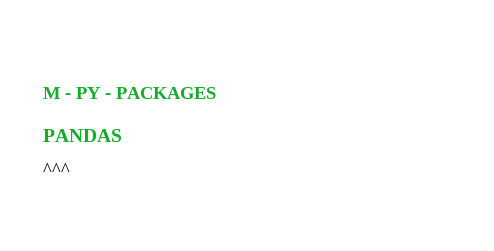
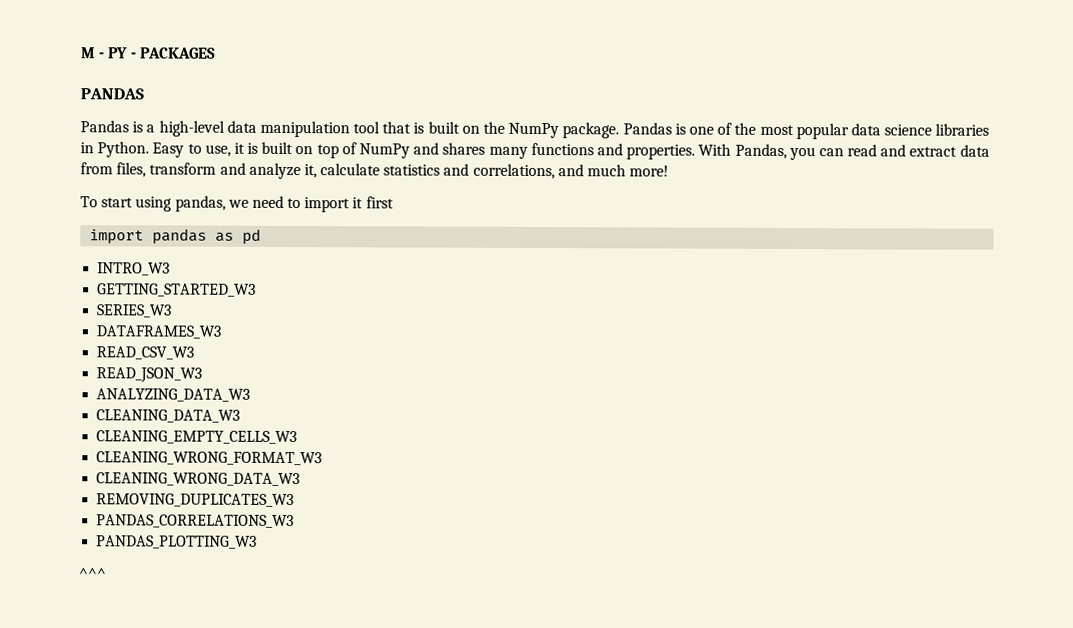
(122, 135) none -> [80,120,990,140] [80,141,990,161] [80,162,670,180] [80,195,394,213] [89,228,262,245] [97,262,171,276] [97,283,257,297] [96,304,173,318] [96,325,222,339] [96,346,195,360] [96,367,203,383] [96,388,251,402] [96,409,241,423] [96,430,298,445] [96,451,323,466] [96,472,301,487] [96,493,295,508] [96,514,295,529] [96,535,258,549] // Pandas is a high-level data manipulation tool that is built on the NumPy package. Pandas is one of the most popular data science libraries in Python. Easy to use, it is built on top of NumPy and shares many functions and properties. With Pandas, you can read and extract data from files, transform and analyze it, calculate statistics and correlations, and much more! // To start using pandas, we need to import it first // import pandas as pd // INTRO_W3 // GETTING_STARTED_W3 // SERIES_W3 // DATAFRAMES_W3 // READ_CSV_W3 // READ_JSON_W3 // ANALYZING_DATA_W3 // CLEANING_DATA_W3 // CLEANING_EMPTY_CELLS_W3 // CLEANING_WRONG_FORMAT_W3 // CLEANING_WRONG_DATA_W3 // REMOVING_DUPLICATES_W3 // PANDAS_CORRELATIONS_W3 // PANDAS_PLOTTING_W3

